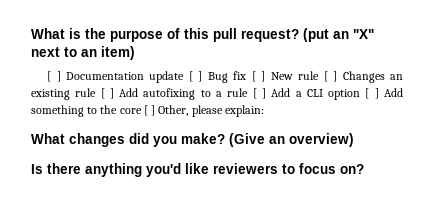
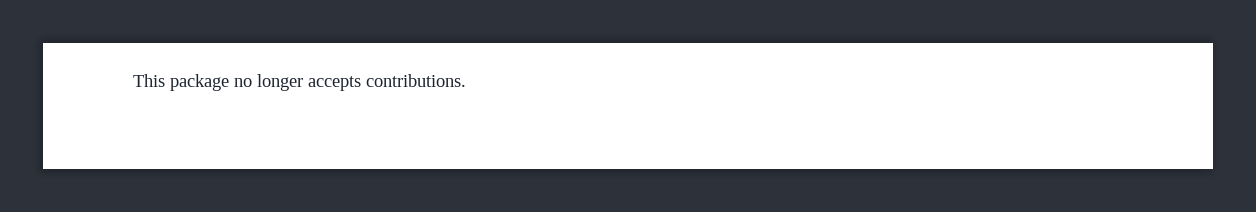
[31,28,374,42] [31,46,135,60] [47,71,403,83] [31,88,403,100] [31,105,264,117] [31,133,354,147] [31,163,364,177] What is the purpose of this pull request? (put an "X" next to an item) // [ ] Documentation update [ ] Bug fix [ ] New rule [ ] Changes an existing rule [ ] Add autofixing to a rule [ ] Add a CLI option [ ] Add something to the core [ ] Other, please explain: // What changes did you make? (Give an overview) // Is there anything you'd like reviewers to focus on? -> [133,74,466,91] This package no longer accepts contributions.

